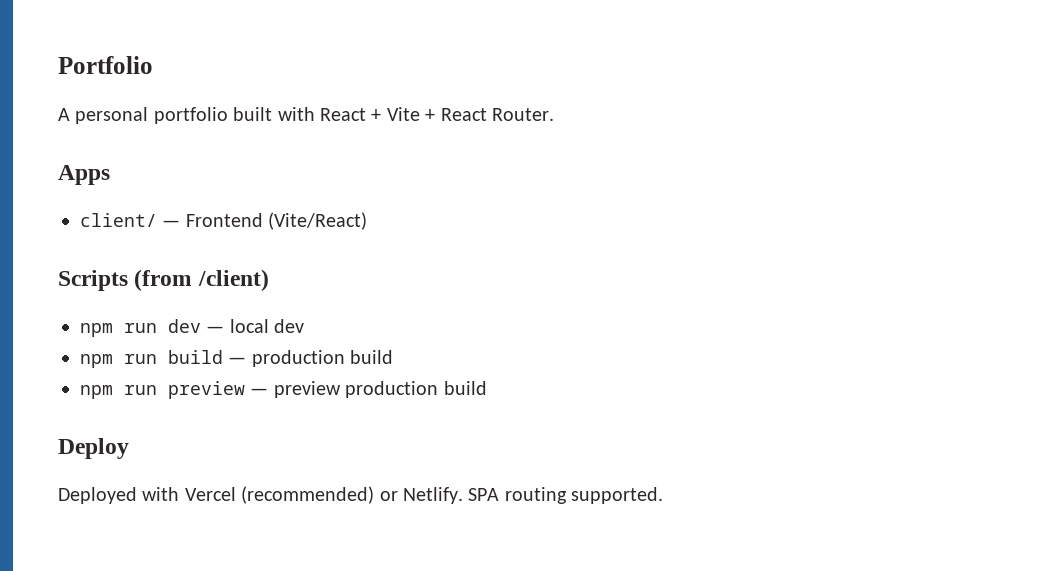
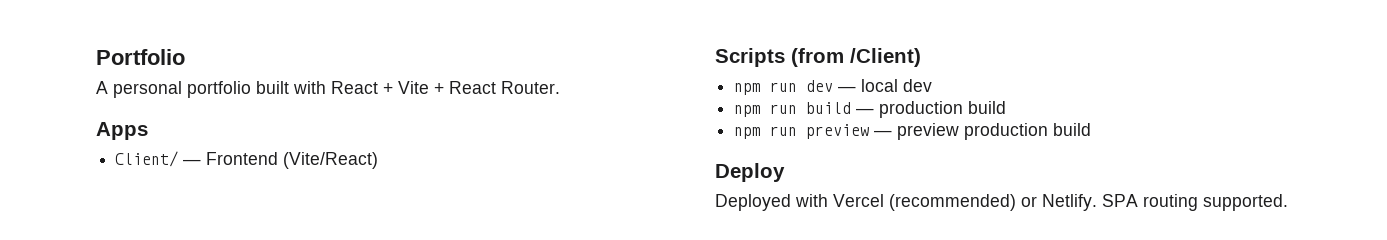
[80,213,157,227] client/ -> [115,151,179,167] Client/
[197,269,269,291] /client) -> [850,48,921,67] /Client)

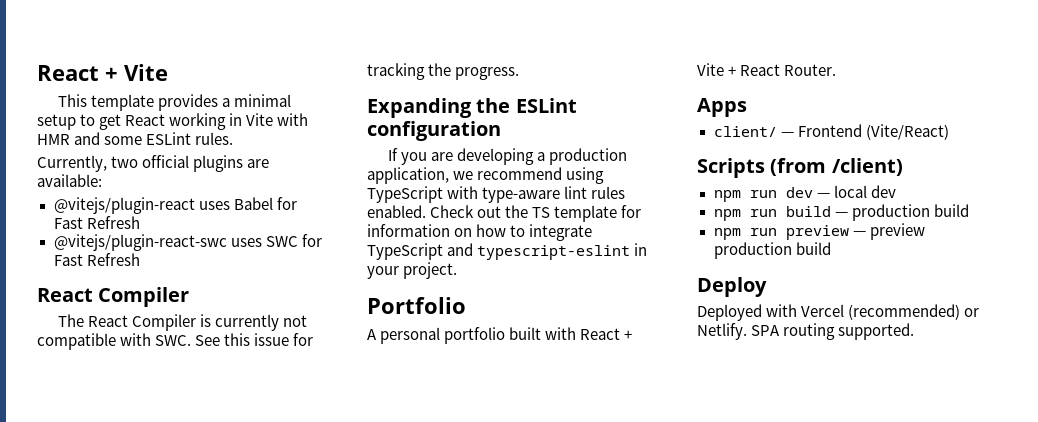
(96, 57) none -> [37,64,168,81] [57,94,291,111] [37,113,309,130] [37,132,234,145] [37,155,270,172] [37,174,102,187] [53,197,297,214] [53,216,140,229] [53,234,322,251] [53,253,140,266] [37,287,190,307] [57,314,307,331] [37,333,314,350] [367,63,520,80] [367,98,577,118] [367,121,501,141] [387,148,627,165] [367,167,605,184] [367,186,626,203] [367,205,642,222] [367,224,593,241] [367,243,648,260] [367,262,458,279] React + Vite // This template provides a minimal setup to get React working in Vite with HMR and some ESLint rules. // Currently, two official plugins are available: // @vitejs/plugin-react uses Babel for Fast Refresh // @vitejs/plugin-react-swc uses SWC for Fast Refresh // React Compiler // The React Compiler is currently not compatible with SWC. See this issue for tracking the progress. // Expanding the ESLint configuration // If you are developing a production application, we recommend using TypeScript with type-aware lint rules enabled. Check out the TS template for information on how to integrate TypeScript and typescript-eslint in your project. //
[115,151,179,167] Client/ -> [713,126,777,137] client/
[850,48,921,67] /Client) -> [831,158,903,176] /client)

